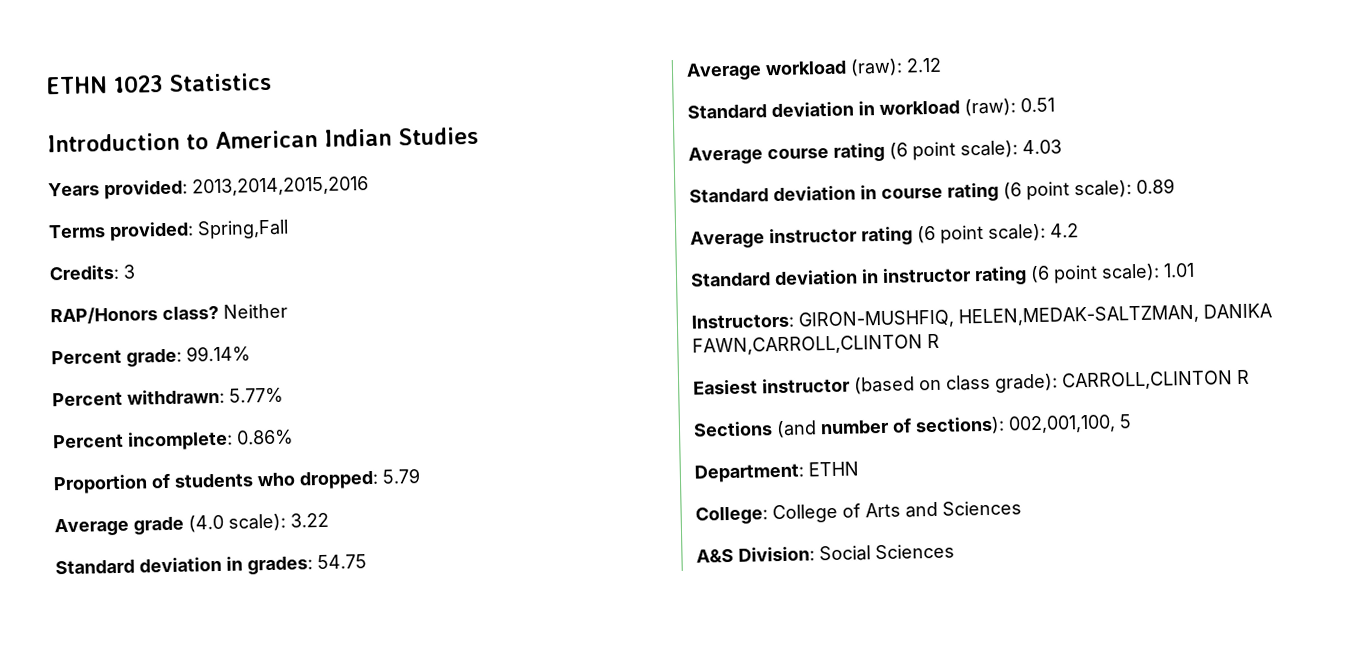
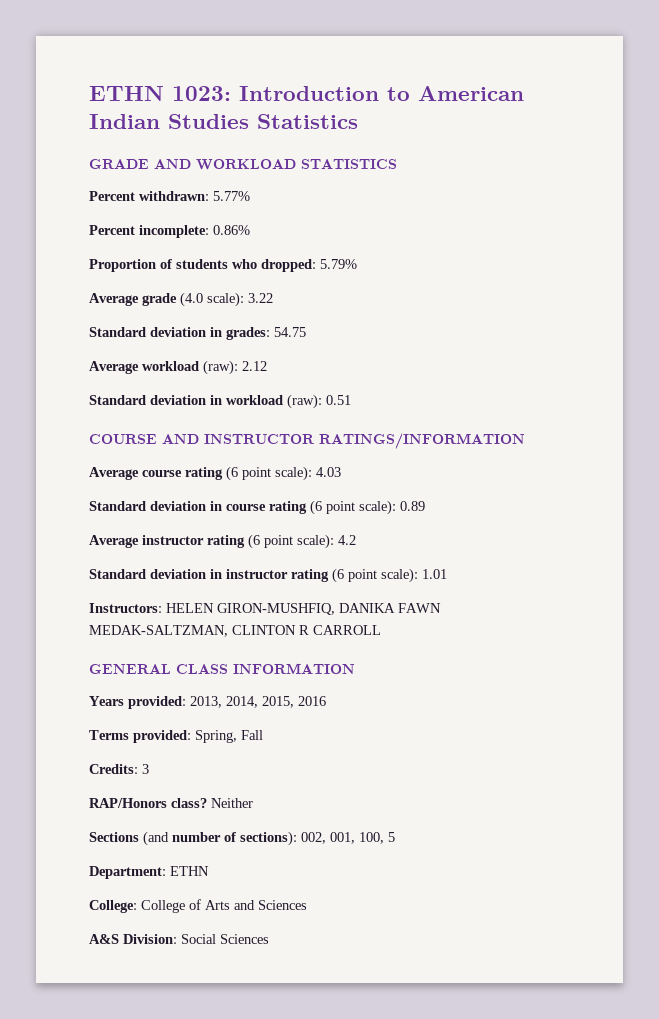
[45,72,272,95] ETHN 1023 Statistics // -> [89,86,231,101] ETHN 1023:
[48,176,369,200] [48,219,289,242] [49,264,135,281] [50,303,288,325] [51,345,251,367] // Years provided: 2013,2014,2015,2016 // Terms provided: Spring,Fall // Credits: 3 // RAP/Honors class? Neither // Percent grade: 99.14% -> [257,114,358,129] [89,159,397,170] Statistics // GRADE AND WORKLOAD STATISTICS
[382,468,420,484] 5.79 -> [320,259,357,269] 5.79%
(1055, 105) none -> [89,433,525,449] // COURSE AND INSTRUCTOR RATINGS/INFORMATION
[798,303,1272,330] [692,333,940,356] [693,369,1250,395] GIRON-MUSHFIQ, HELEN,MEDAK-SALTZMAN, DANIKA FAWN,CARROLL,CLINTON R // Easiest instructor (based on class grade): CARROLL,CLINTON R -> [166,603,441,615] [89,625,381,637] [89,663,355,674] [89,696,326,709] [89,730,263,743] [89,764,149,774] [89,798,253,808] HELEN GIRON-MUSHFIQ, DANIKA FAWN MEDAK-SALTZMAN, CLINTON R CARROLL // GENERAL CLASS INFORMATION // Years provided: 2013, 2014, 2015, 2016 // Terms provided: Spring, Fall // Credits: 3 // RAP/Honors class? Neither
[1008,414,1116,434] 002,001,100, -> [301,832,384,844] 002, 001, 100,

